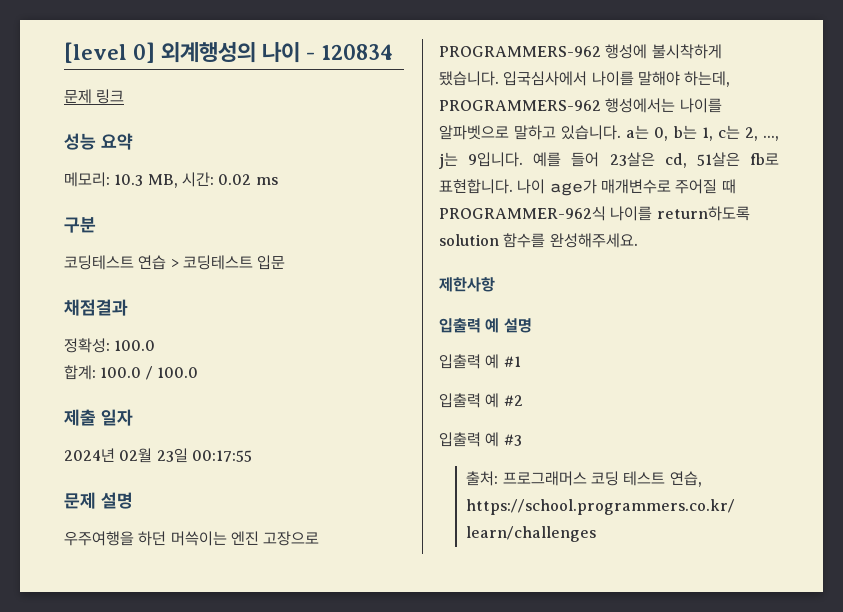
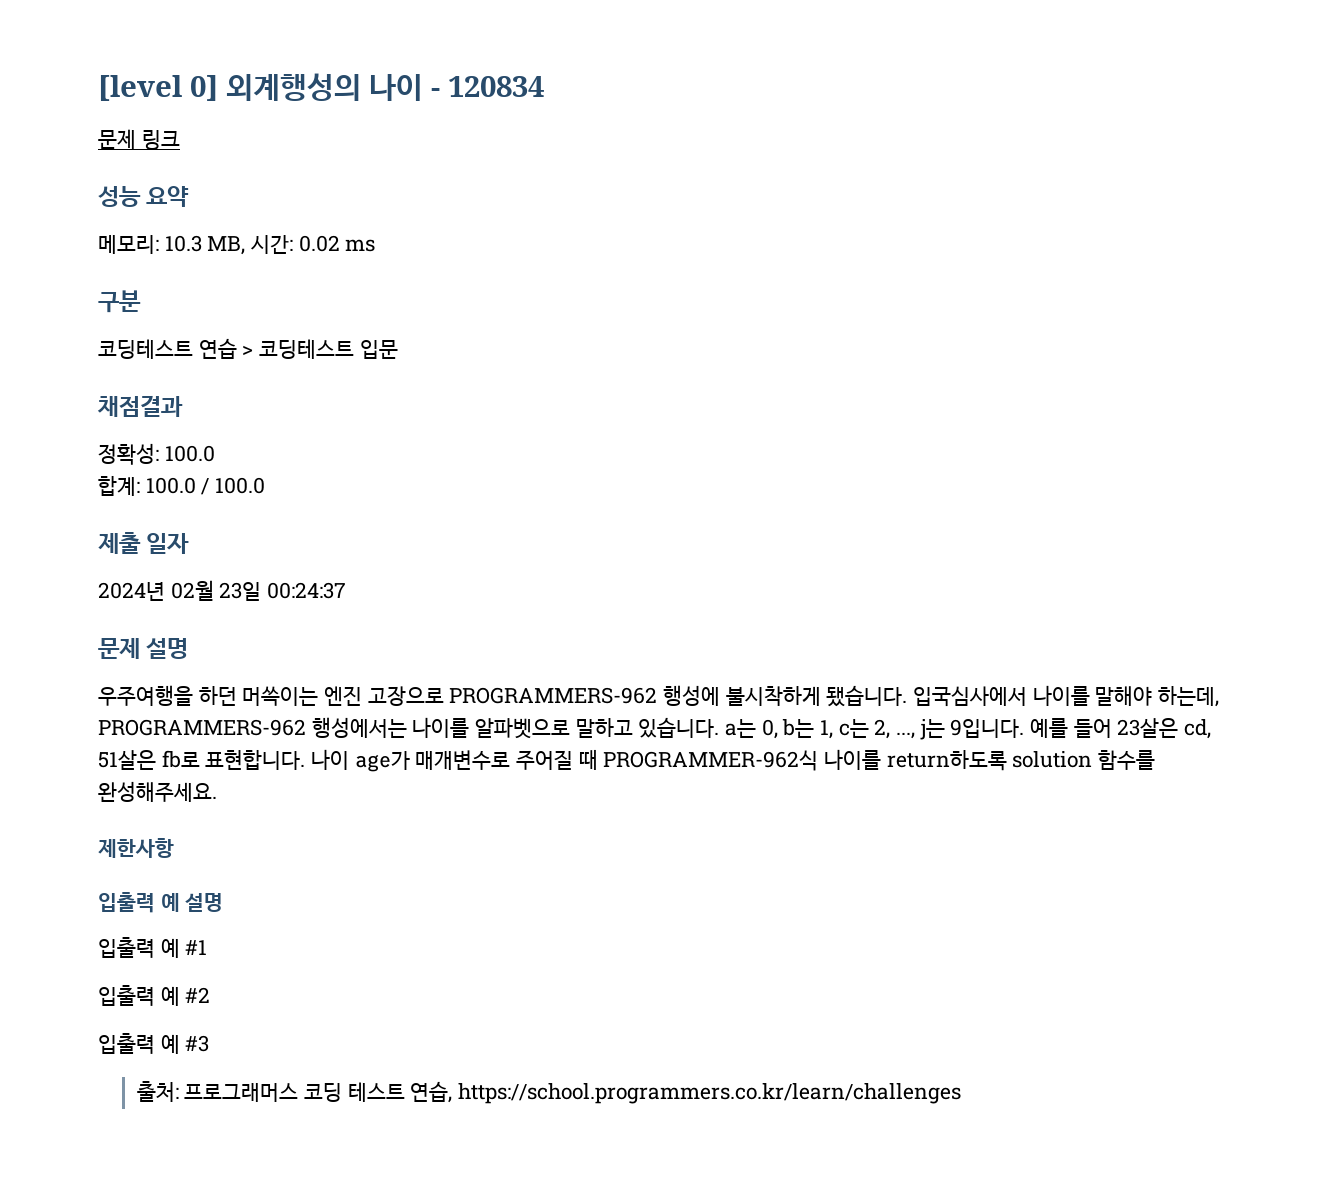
[191,450,252,462] 00:17:55 -> [267,582,347,599] 00:24:37

